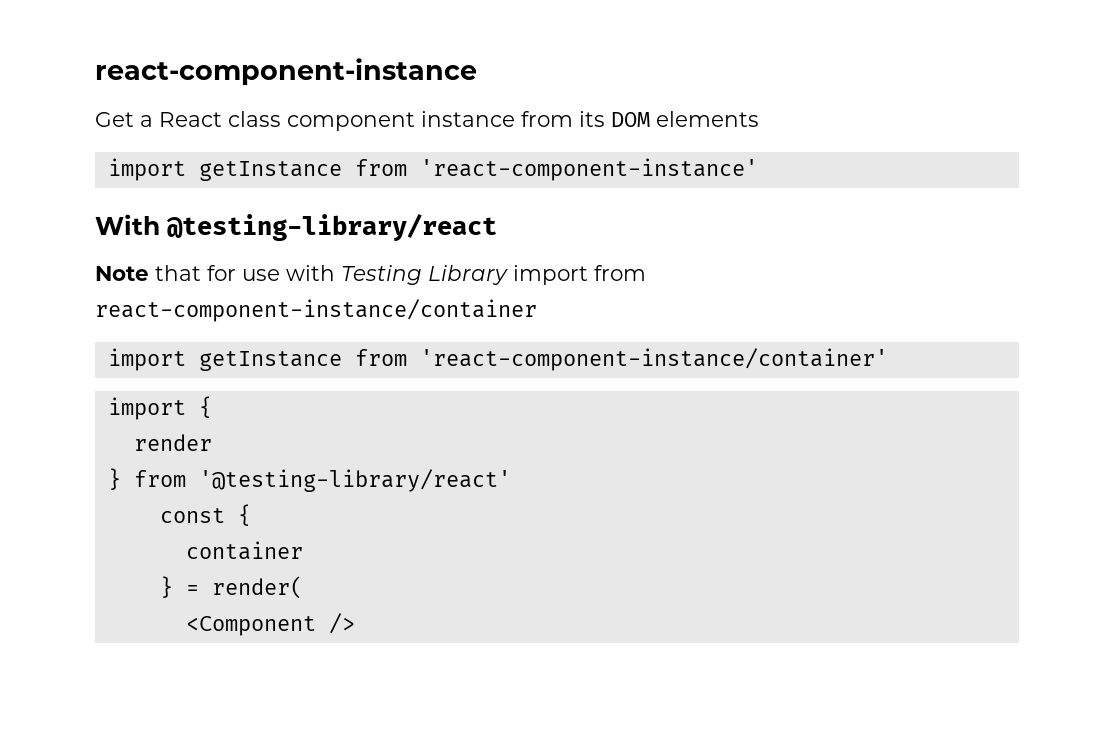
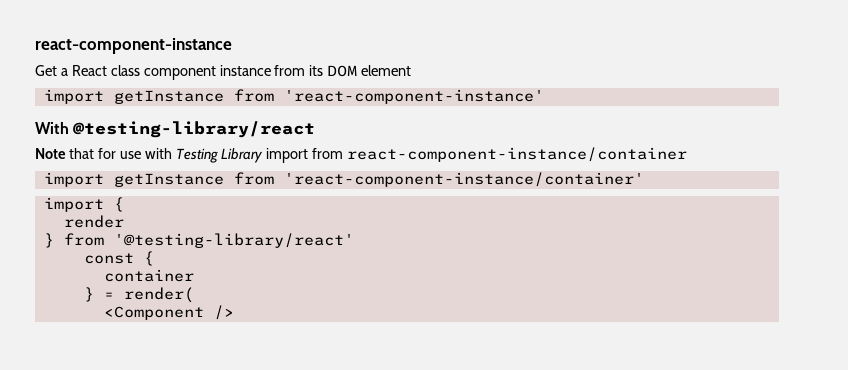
[656,111,759,127] elements -> [361,65,412,76] element

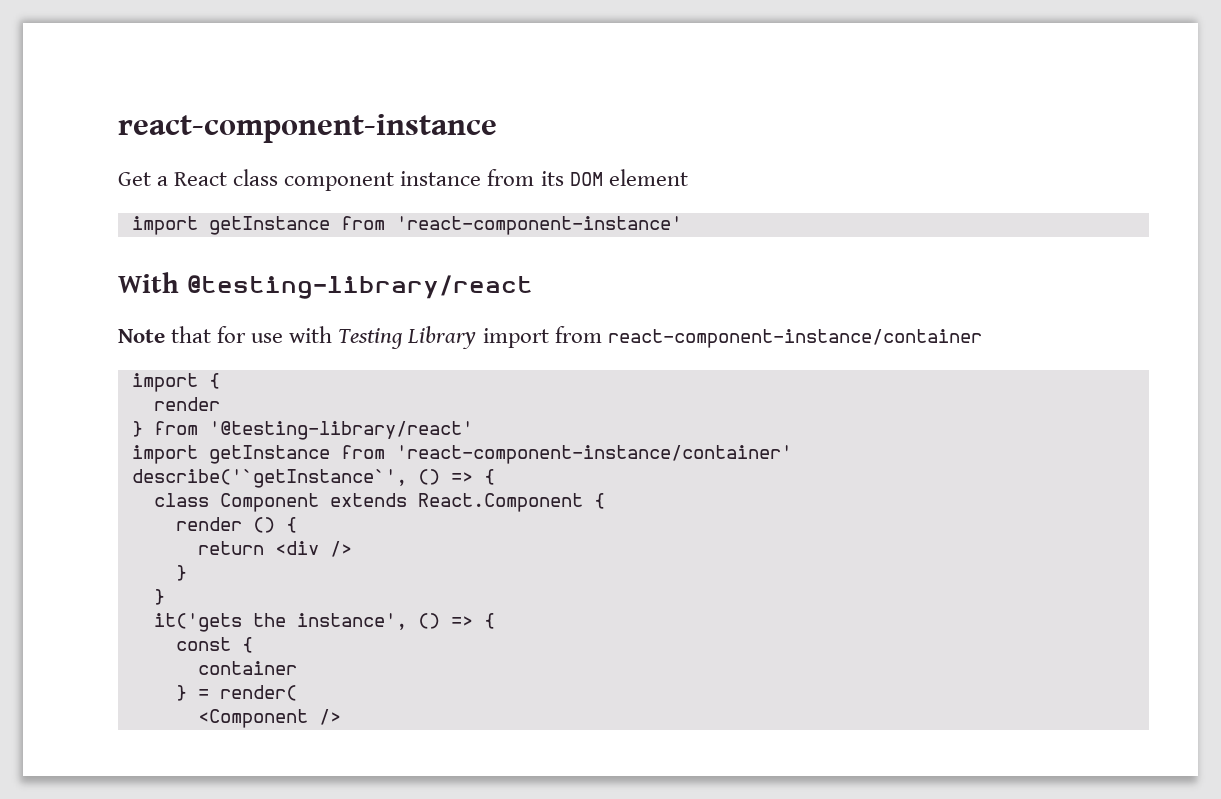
[43,172,644,187] // import getInstance from 'react-component-instance/container' -> (982, 338) none
(354, 240) none -> [131,445,792,464] [131,469,495,488] [153,493,605,512] [175,517,297,533] [197,541,352,557] [175,565,187,581] [153,589,165,605] [153,613,495,632] // import getInstance from 'react-component-instance/container' // describe('`getInstance`', () => { // class Component extends React.Component { // render () { // return <div /> // } // } // it('gets the instance', () => {

